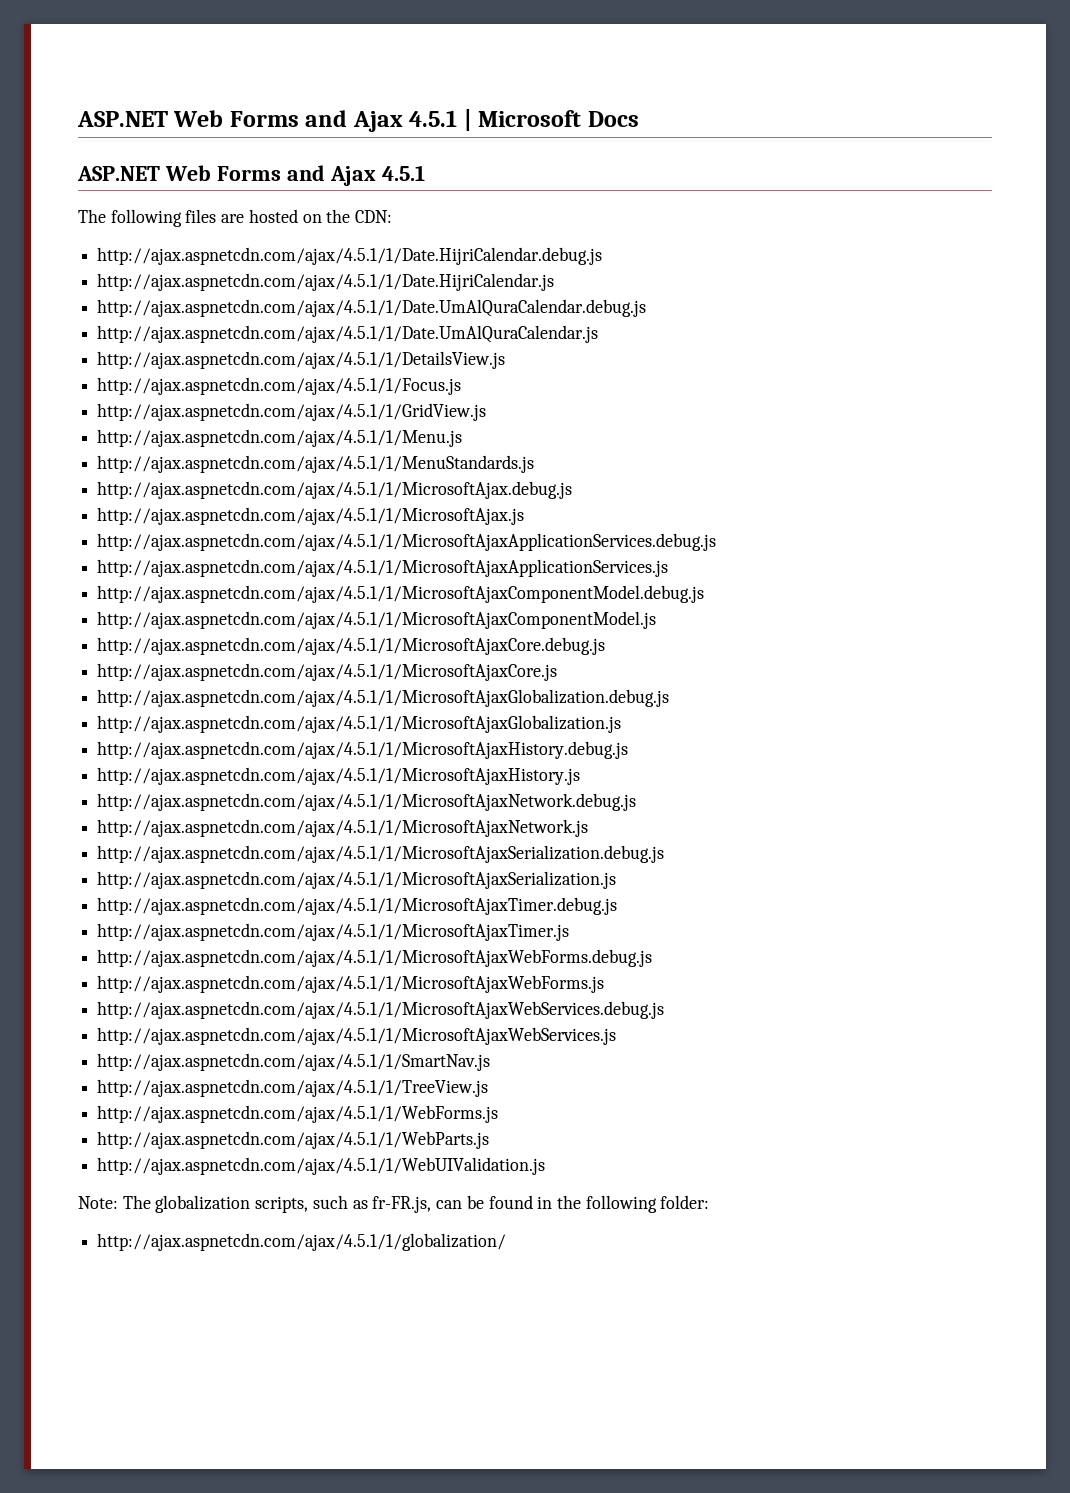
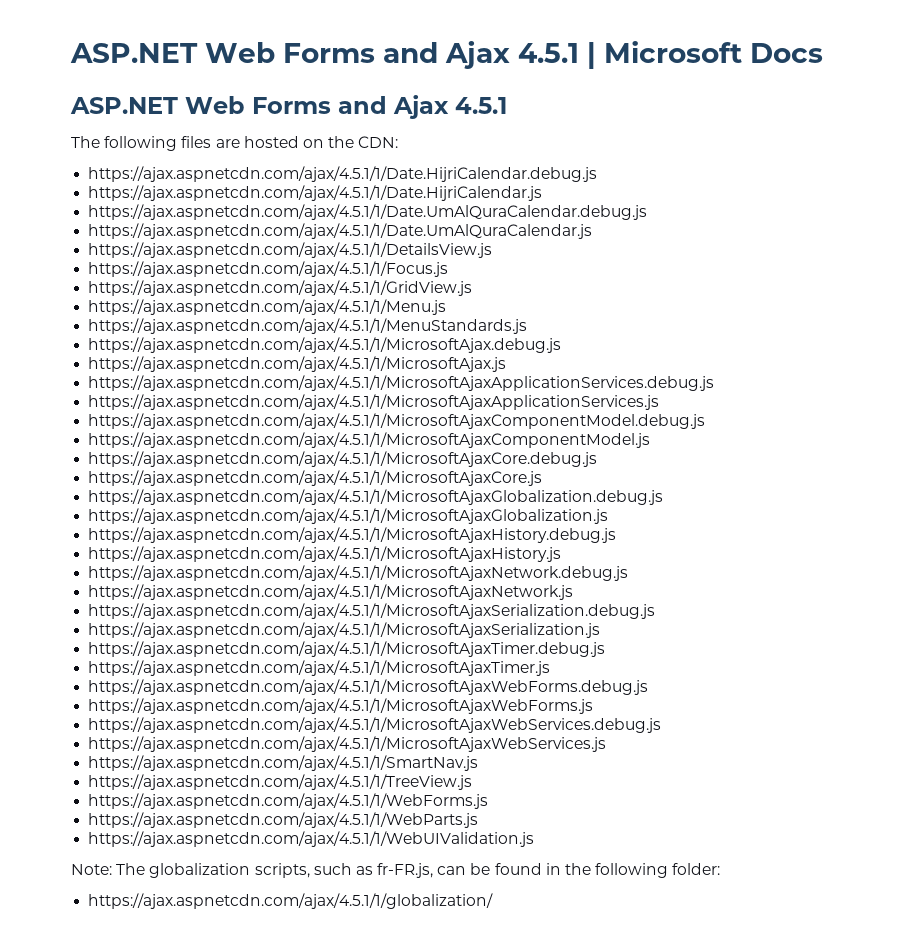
[97,247,603,265] [97,273,555,291] [97,299,647,317] [97,325,599,343] [97,351,506,369] [97,377,462,395] [97,403,487,421] [97,429,463,447] [97,455,535,473] [97,481,573,499] [97,507,525,525] [97,533,717,551] [97,559,669,577] [97,585,705,603] [97,611,657,629] [97,637,606,655] [97,663,558,681] [97,689,670,707] [97,715,622,733] [97,741,629,759] [97,767,581,785] [97,793,637,811] [97,819,589,837] [97,845,665,863] [97,871,617,889] [97,897,618,915] [97,923,570,941] [97,949,653,967] [97,975,605,993] [97,1001,665,1019] [97,1027,617,1045] [97,1053,491,1071] [97,1079,489,1097] [97,1105,499,1123] [97,1131,490,1149] [97,1157,546,1175] http://ajax.aspnetcdn.com/ajax/4.5.1/1/Date.HijriCalendar.debug.js // http://ajax.aspnetcdn.com/ajax/4.5.1/1/Date.HijriCalendar.js // http://ajax.aspnetcdn.com/ajax/4.5.1/1/Date.UmAlQuraCalendar.debug.js // http://ajax.aspnetcdn.com/ajax/4.5.1/1/Date.UmAlQuraCalendar.js // http://ajax.aspnetcdn.com/ajax/4.5.1/1/DetailsView.js // http://ajax.aspnetcdn.com/ajax/4.5.1/1/Focus.js // http://ajax.aspnetcdn.com/ajax/4.5.1/1/GridView.js // http://ajax.aspnetcdn.com/ajax/4.5.1/1/Menu.js // http://ajax.aspnetcdn.com/ajax/4.5.1/1/MenuStandards.js // http://ajax.aspnetcdn.com/ajax/4.5.1/1/MicrosoftAjax.debug.js // http://ajax.aspnetcdn.com/ajax/4.5.1/1/MicrosoftAjax.js // http://ajax.aspnetcdn.com/ajax/4.5.1/1/MicrosoftAjaxApplicationServices.debug.js // http://ajax.aspnetcdn.com/ajax/4.5.1/1/MicrosoftAjaxApplicationServices.js // http://ajax.aspnetcdn.com/ajax/4.5.1/1/MicrosoftAjaxComponentModel.debug.js // http://ajax.aspnetcdn.com/ajax/4.5.1/1/MicrosoftAjaxComponentModel.js // http://ajax.aspnetcdn.com/ajax/4.5.1/1/MicrosoftAjaxCore.debug.js // http://ajax.aspnetcdn.com/ajax/4.5.1/1/MicrosoftAjaxCore.js // http://ajax.aspnetcdn.com/ajax/4.5.1/1/MicrosoftAjaxGlobalization.debug.js // http://ajax.aspnetcdn.com/ajax/4.5.1/1/MicrosoftAjaxGlobalization.js // http://ajax.aspnetcdn.com/ajax/4.5.1/1/MicrosoftAjaxHistory.debug.js // http://ajax.aspnetcdn.com/ajax/4.5.1/1/MicrosoftAjaxHistory.js // http://ajax.aspnetcdn.com/ajax/4.5.1/1/MicrosoftAjaxNetwork.debug.js // http://ajax.aspnetcdn.com/ajax/4.5.1/1/MicrosoftAjaxNetwork.js // http://ajax.aspnetcdn.com/ajax/4.5.1/1/MicrosoftAjaxSerialization.debug.js // http://ajax.aspnetcdn.com/ajax/4.5.1/1/MicrosoftAjaxSerialization.js // http://ajax.aspnetcdn.com/ajax/4.5.1/1/MicrosoftAjaxTimer.debug.js // http://ajax.aspnetcdn.com/ajax/4.5.1/1/MicrosoftAjaxTimer.js // http://ajax.aspnetcdn.com/ajax/4.5.1/1/MicrosoftAjaxWebForms.debug.js // http://ajax.aspnetcdn.com/ajax/4.5.1/1/MicrosoftAjaxWebForms.js // http://ajax.aspnetcdn.com/ajax/4.5.1/1/MicrosoftAjaxWebServices.debug.js // http://ajax.aspnetcdn.com/ajax/4.5.1/1/MicrosoftAjaxWebServices.js // http://ajax.aspnetcdn.com/ajax/4.5.1/1/SmartNav.js // http://ajax.aspnetcdn.com/ajax/4.5.1/1/TreeView.js // http://ajax.aspnetcdn.com/ajax/4.5.1/1/WebForms.js // http://ajax.aspnetcdn.com/ajax/4.5.1/1/WebParts.js // http://ajax.aspnetcdn.com/ajax/4.5.1/1/WebUIValidation.js -> [88,166,598,182] [88,185,543,201] [88,204,648,220] [88,223,593,239] [88,242,493,258] [88,261,449,277] [88,280,473,296] [88,299,447,315] [88,318,528,334] [88,337,562,353] [88,356,507,372] [88,375,715,391] [88,394,660,410] [88,413,706,429] [88,432,651,448] [88,451,598,467] [88,470,543,486] [88,489,664,505] [88,508,609,524] [88,527,617,543] [88,546,562,562] [88,565,629,581] [88,584,574,600] [88,603,656,619] [88,622,601,638] [88,641,606,657] [88,660,551,676] [88,679,649,695] [88,698,594,714] [88,717,662,733] [88,736,607,752] [88,755,479,771] [88,774,473,790] [88,793,489,809] [88,812,479,828] [88,831,535,847] https://ajax.aspnetcdn.com/ajax/4.5.1/1/Date.HijriCalendar.debug.js // https://ajax.aspnetcdn.com/ajax/4.5.1/1/Date.HijriCalendar.js // https://ajax.aspnetcdn.com/ajax/4.5.1/1/Date.UmAlQuraCalendar.debug.js // https://ajax.aspnetcdn.com/ajax/4.5.1/1/Date.UmAlQuraCalendar.js // https://ajax.aspnetcdn.com/ajax/4.5.1/1/DetailsView.js // https://ajax.aspnetcdn.com/ajax/4.5.1/1/Focus.js // https://ajax.aspnetcdn.com/ajax/4.5.1/1/GridView.js // https://ajax.aspnetcdn.com/ajax/4.5.1/1/Menu.js // https://ajax.aspnetcdn.com/ajax/4.5.1/1/MenuStandards.js // https://ajax.aspnetcdn.com/ajax/4.5.1/1/MicrosoftAjax.debug.js // https://ajax.aspnetcdn.com/ajax/4.5.1/1/MicrosoftAjax.js // https://ajax.aspnetcdn.com/ajax/4.5.1/1/MicrosoftAjaxApplicationServices.debug.js // https://ajax.aspnetcdn.com/ajax/4.5.1/1/MicrosoftAjaxApplicationServices.js // https://ajax.aspnetcdn.com/ajax/4.5.1/1/MicrosoftAjaxComponentModel.debug.js // https://ajax.aspnetcdn.com/ajax/4.5.1/1/MicrosoftAjaxComponentModel.js // https://ajax.aspnetcdn.com/ajax/4.5.1/1/MicrosoftAjaxCore.debug.js // https://ajax.aspnetcdn.com/ajax/4.5.1/1/MicrosoftAjaxCore.js // https://ajax.aspnetcdn.com/ajax/4.5.1/1/MicrosoftAjaxGlobalization.debug.js // https://ajax.aspnetcdn.com/ajax/4.5.1/1/MicrosoftAjaxGlobalization.js // https://ajax.aspnetcdn.com/ajax/4.5.1/1/MicrosoftAjaxHistory.debug.js // https://ajax.aspnetcdn.com/ajax/4.5.1/1/MicrosoftAjaxHistory.js // https://ajax.aspnetcdn.com/ajax/4.5.1/1/MicrosoftAjaxNetwork.debug.js // https://ajax.aspnetcdn.com/ajax/4.5.1/1/MicrosoftAjaxNetwork.js // https://ajax.aspnetcdn.com/ajax/4.5.1/1/MicrosoftAjaxSerialization.debug.js // https://ajax.aspnetcdn.com/ajax/4.5.1/1/MicrosoftAjaxSerialization.js // https://ajax.aspnetcdn.com/ajax/4.5.1/1/MicrosoftAjaxTimer.debug.js // https://ajax.aspnetcdn.com/ajax/4.5.1/1/MicrosoftAjaxTimer.js // https://ajax.aspnetcdn.com/ajax/4.5.1/1/MicrosoftAjaxWebForms.debug.js // https://ajax.aspnetcdn.com/ajax/4.5.1/1/MicrosoftAjaxWebForms.js // https://ajax.aspnetcdn.com/ajax/4.5.1/1/MicrosoftAjaxWebServices.debug.js // https://ajax.aspnetcdn.com/ajax/4.5.1/1/MicrosoftAjaxWebServices.js // https://ajax.aspnetcdn.com/ajax/4.5.1/1/SmartNav.js // https://ajax.aspnetcdn.com/ajax/4.5.1/1/TreeView.js // https://ajax.aspnetcdn.com/ajax/4.5.1/1/WebForms.js // https://ajax.aspnetcdn.com/ajax/4.5.1/1/WebParts.js // https://ajax.aspnetcdn.com/ajax/4.5.1/1/WebUIValidation.js
[97,1233,507,1251] http://ajax.aspnetcdn.com/ajax/4.5.1/1/globalization/ -> [88,893,494,909] https://ajax.aspnetcdn.com/ajax/4.5.1/1/globalization/

